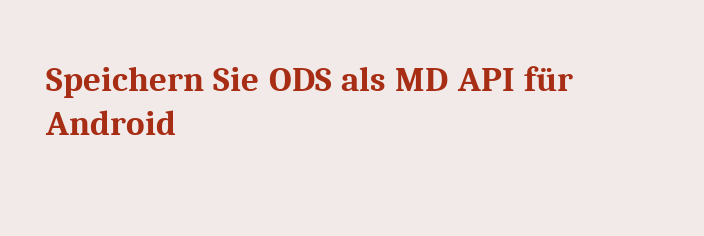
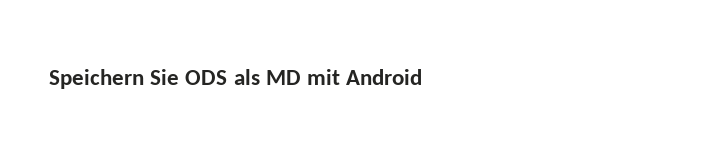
[456,66,573,91] API für -> [307,69,341,85] mit

